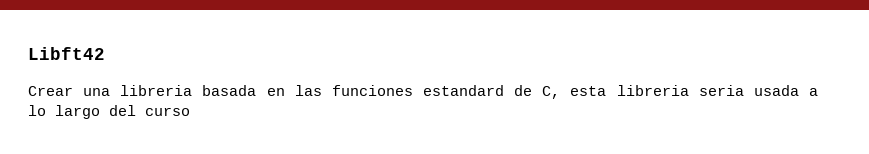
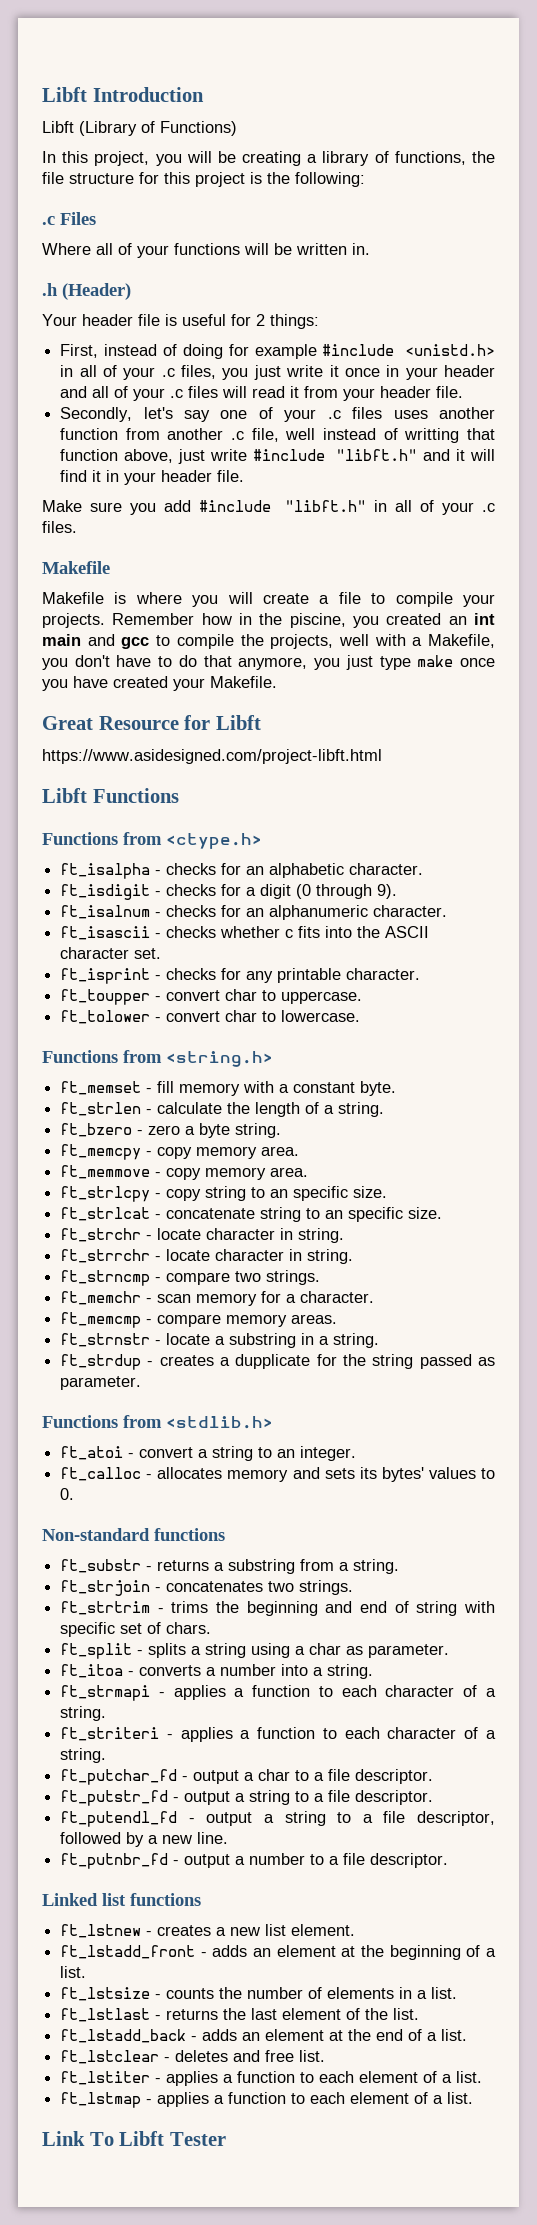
[28,47,105,60] [28,85,818,99] [28,105,190,119] Libft42 // Crear una libreria basada en las funciones estandard de C, esta libreria seria usada a lo largo del curso -> [42,87,204,102] [42,121,237,136] [42,151,496,166] [42,172,365,187] [42,212,96,225] [42,243,370,258] [42,283,131,300] [42,314,319,329] [60,344,496,359] [60,365,496,380] [60,386,464,401] [60,407,496,422] [60,428,495,443] [60,449,495,464] [60,470,245,485] [42,500,496,515] [42,521,77,533] [42,561,110,574] [42,592,495,607] [42,613,495,628] [42,634,495,649] [42,655,496,670] [42,676,277,691] [42,715,261,730] [42,749,382,764] [42,788,179,803] [42,832,262,849] [60,863,424,879] [60,884,398,900] [60,905,448,920] [60,926,430,940] [60,947,162,959] [60,968,421,984] [60,989,363,1005] [60,1010,361,1024] [42,1050,273,1067] [60,1081,397,1096] [60,1102,385,1117] [60,1123,282,1138] [60,1144,300,1160] [60,1165,309,1180] [60,1186,388,1202] [60,1207,443,1222] [60,1228,345,1243] [60,1249,354,1264] [60,1270,321,1286] [60,1291,375,1306] [60,1312,338,1328] [60,1333,380,1348] [60,1354,495,1370] [60,1376,142,1390] [42,1415,273,1429] [60,1446,357,1461] [60,1467,495,1482] [60,1488,75,1500] [42,1528,225,1541] [60,1559,400,1574] [60,1580,354,1596] [60,1601,495,1616] [60,1622,212,1637] [60,1643,450,1659] [60,1664,374,1679] [60,1685,497,1701] [60,1706,107,1721] [60,1727,497,1742] [60,1748,107,1763] [60,1769,434,1785] [60,1790,434,1806] [60,1811,495,1827] [60,1832,229,1847] [60,1853,449,1869] [42,1893,201,1906] [60,1924,356,1938] [60,1945,496,1960] [60,1966,87,1978] [60,1987,458,2001] [60,2008,420,2022] [60,2029,468,2043] [60,2050,326,2064] [60,2071,483,2086] [60,2092,474,2108] [42,2131,226,2146] Libft Introduction // Libft (Library of Functions) // In this project, you will be creating a library of functions, the file structure for this project is the following: // .c Files // Where all of your functions will be written in. // .h (Header) // Your header file is useful for 2 things: // First, instead of doing for example #include <unistd.h> in all of your .c files, you just write it once in your header and all of your .c files will read it from your header file. // Secondly, let's say one of your .c files uses another function from another .c file, well instead of writting that function above, just write #include "libft.h" and it will find it in your header file. // Make sure you add #include "libft.h" in all of your .c files. // Makefile // Makefile is where you will create a file to compile your projects. Remember how in the piscine, you created an int main and gcc to compile the projects, well with a Makefile, you don't have to do that anymore, you just type make once you have created your Makefile. // Great Resource for Libft // https://www.asidesigned.com/project-libft.html // Libft Functions // Functions from <ctype.h> // ft_isalpha - checks for an alphabetic character. // ft_isdigit - checks for a digit (0 through 9). // ft_isalnum - checks for an alphanumeric character. // ft_isascii - checks whether c fits into the ASCII character set. // ft_isprint - checks for any printable character. // ft_toupper - convert char to uppercase. // ft_tolower - convert char to lowercase. // Functions from <string.h> // ft_memset - fill memory with a constant byte. // ft_strlen - calculate the length of a string. // ft_bzero - zero a byte string. // ft_memcpy - copy memory area. // ft_memmove - copy memory area. // ft_strlcpy - copy string to an specific size. // ft_strlcat - concatenate string to an specific size. // ft_strchr - locate character in string. // ft_strrchr - locate character in string. // ft_strncmp - compare two strings. // ft_memchr - scan memory for a character. // ft_memcmp - compare memory areas. // ft_strnstr - locate a substring in a string. // ft_strdup - creates a dupplicate for the string passed as parameter. // Functions from <stdlib.h> // ft_atoi - convert a string to an integer. // ft_calloc - allocates memory and sets its bytes' values to 0. // Non-standard functions // ft_substr - returns a substring from a string. // ft_strjoin - concatenates two strings. // ft_strtrim - trims the beginning and end of string with specific set of chars. // ft_split - splits a string using a char as parameter. // ft_itoa - converts a number into a string. // ft_strmapi - applies a function to each character of a string. // ft_striteri - applies a function to each character of a string. // ft_putchar_fd - output a char to a file descriptor. // ft_putstr_fd - output a string to a file descriptor. // ft_putendl_fd - output a string to a file descriptor, followed by a new line. // ft_putnbr_fd - output a number to a file descriptor. // Linked list functions // ft_lstnew - creates a new list element. // ft_lstadd_front - adds an element at the beginning of a list. // ft_lstsize - counts the number of elements in a list. // ft_lstlast - returns the last element of the list. // ft_lstadd_back - adds an element at the end of a list. // ft_lstclear - deletes and free list. // ft_lstiter - applies a function to each element of a list. // ft_lstmap - applies a function to each element of a list. // Link To Libft Tester

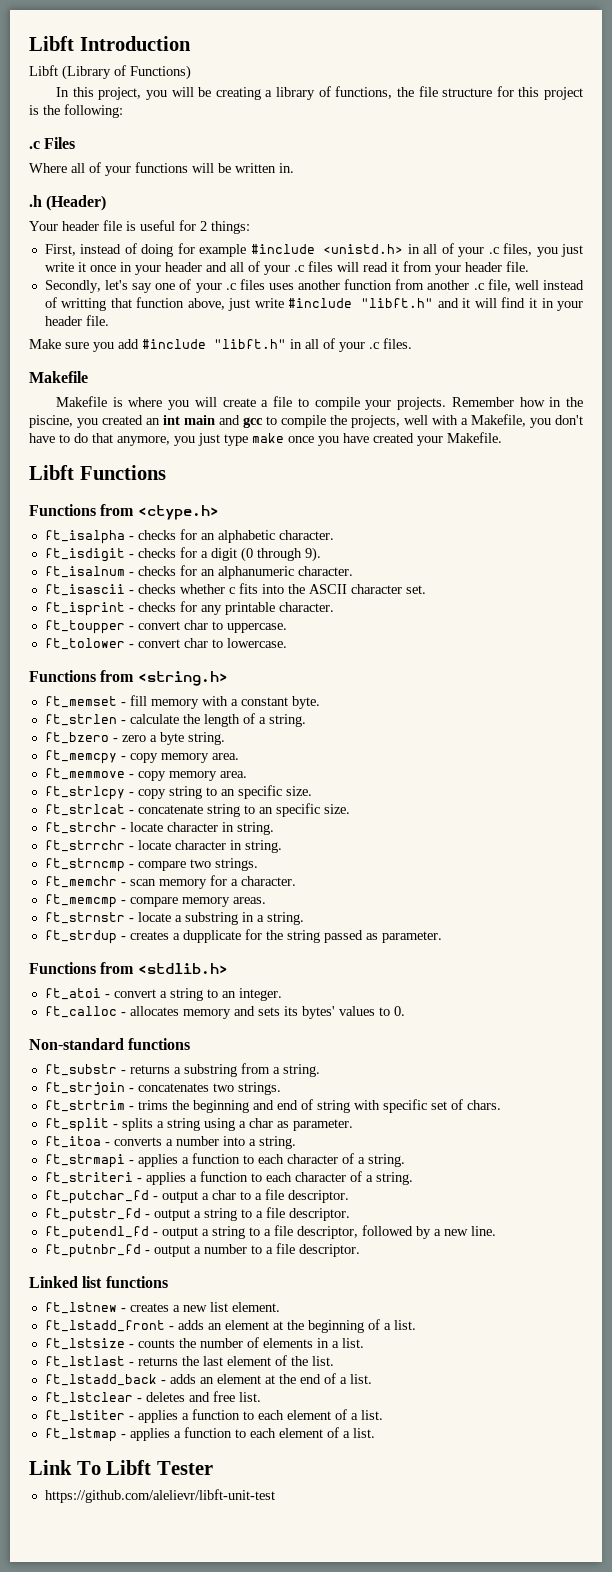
[42,715,261,730] [42,749,382,764] // Great Resource for Libft // https://www.asidesigned.com/project-libft.html -> (502, 437) none
(226, 2139) none -> [44,1489,275,1503] // https://github.com/alelievr/libft-unit-test

